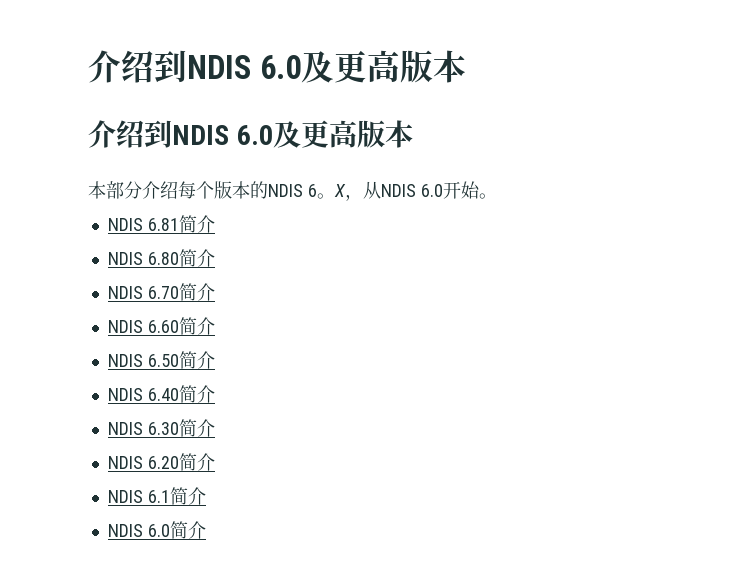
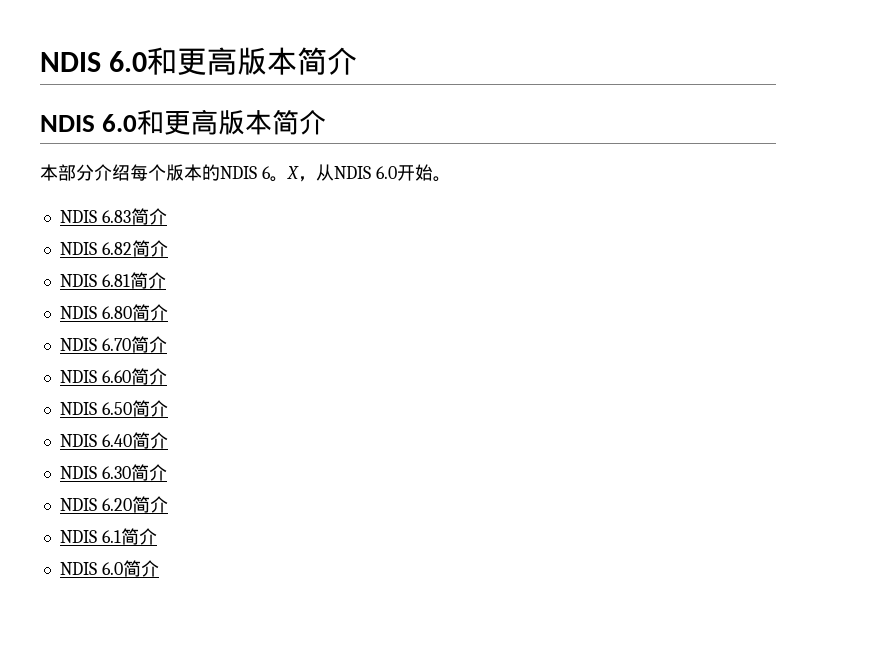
[88,50,466,83] [88,120,413,148] 介绍到NDIS 6.0及更高版本 // 介绍到NDIS 6.0及更高版本 -> [40,47,357,75] [40,109,327,135] NDIS 6.0和更高版本简介 // NDIS 6.0和更高版本简介
(497, 196) none -> [59,208,167,225] [59,240,168,257] // NDIS 6.83简介 // NDIS 6.82简介

